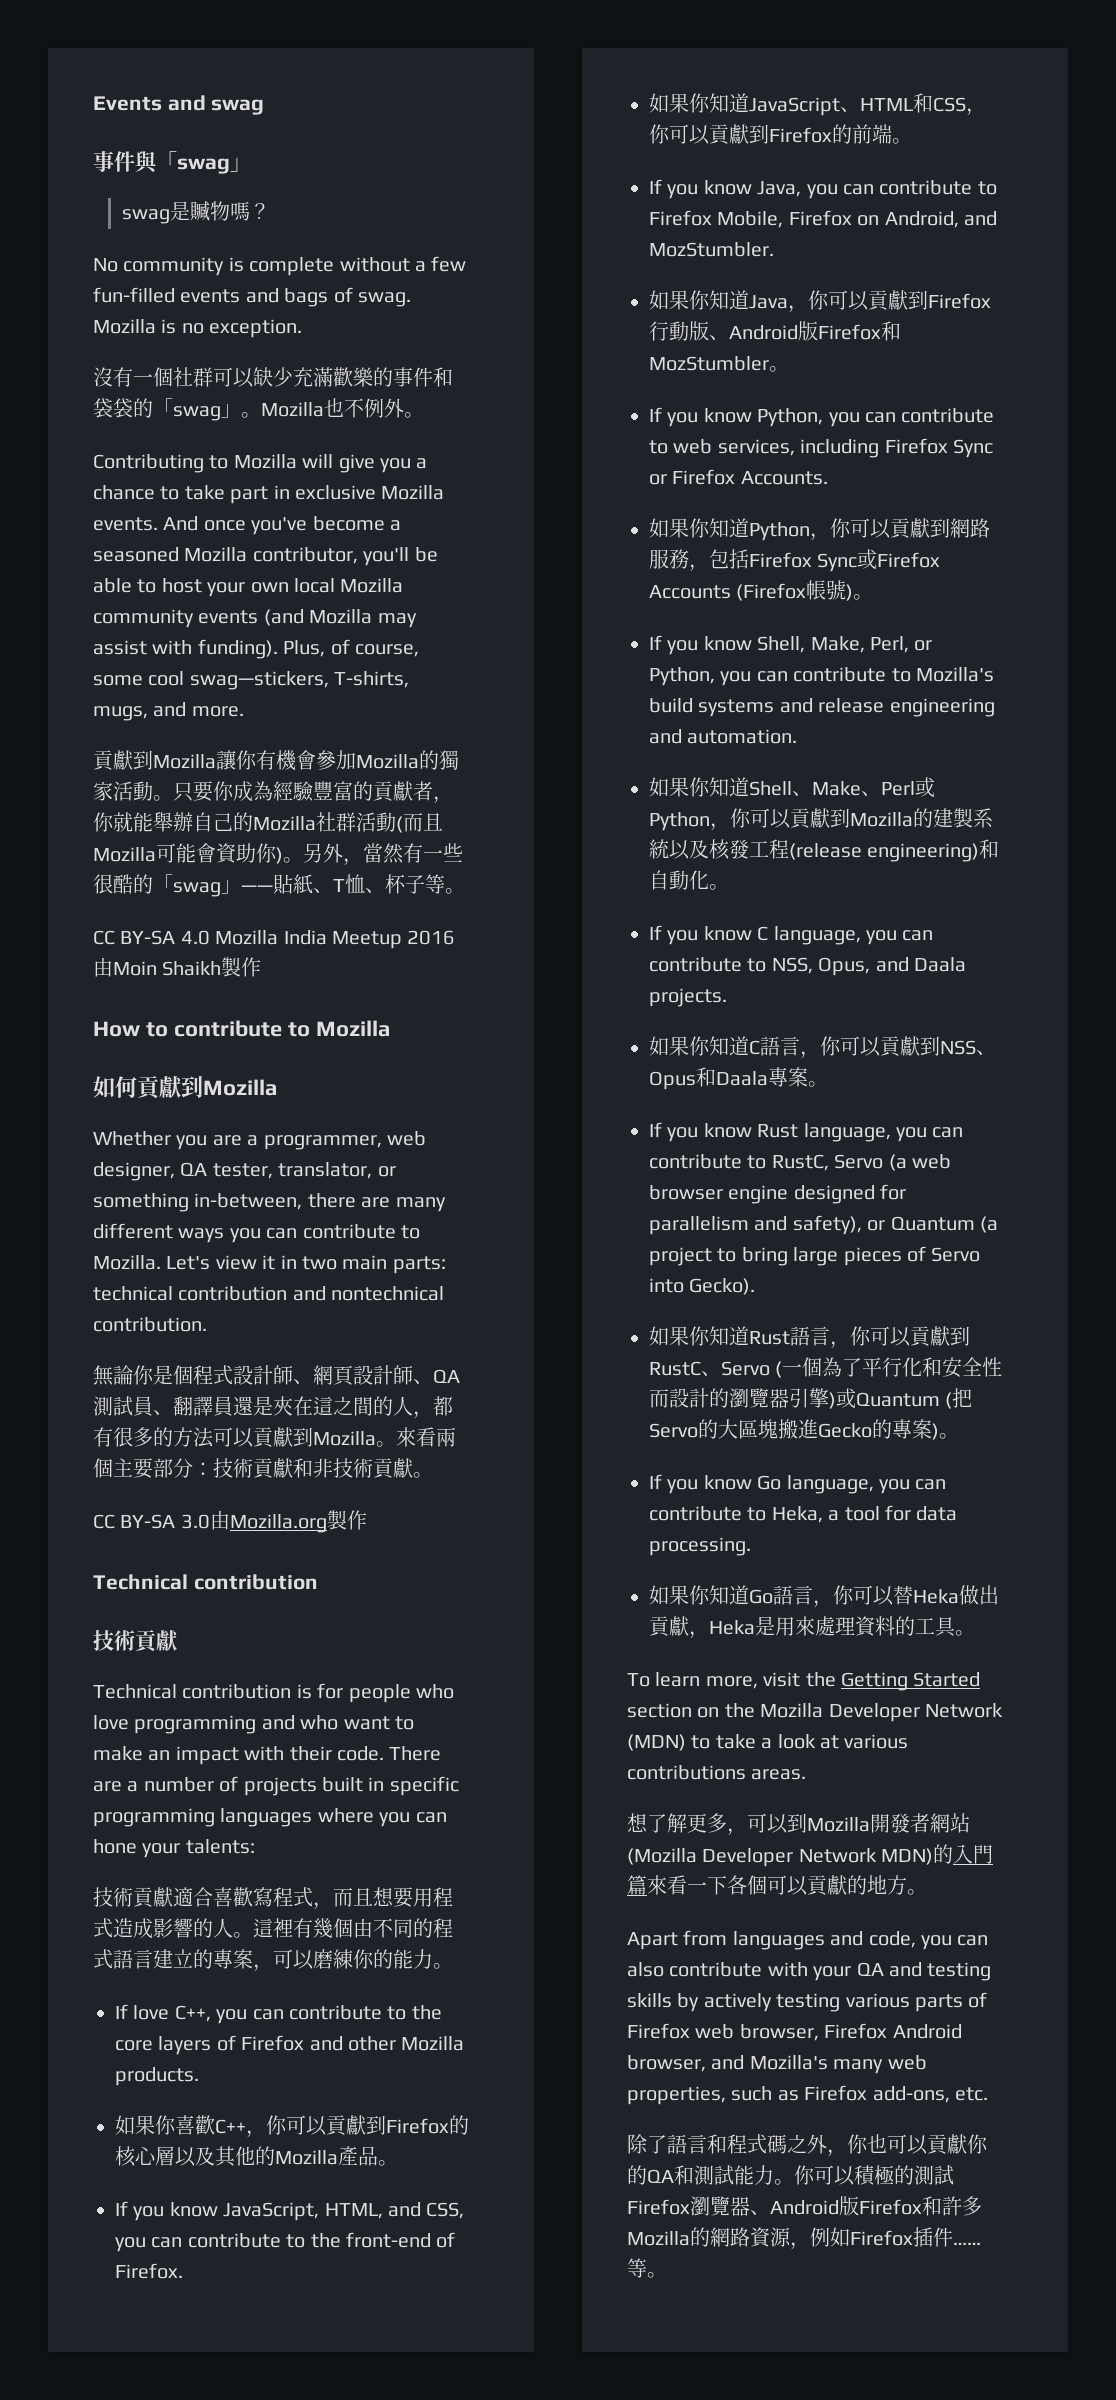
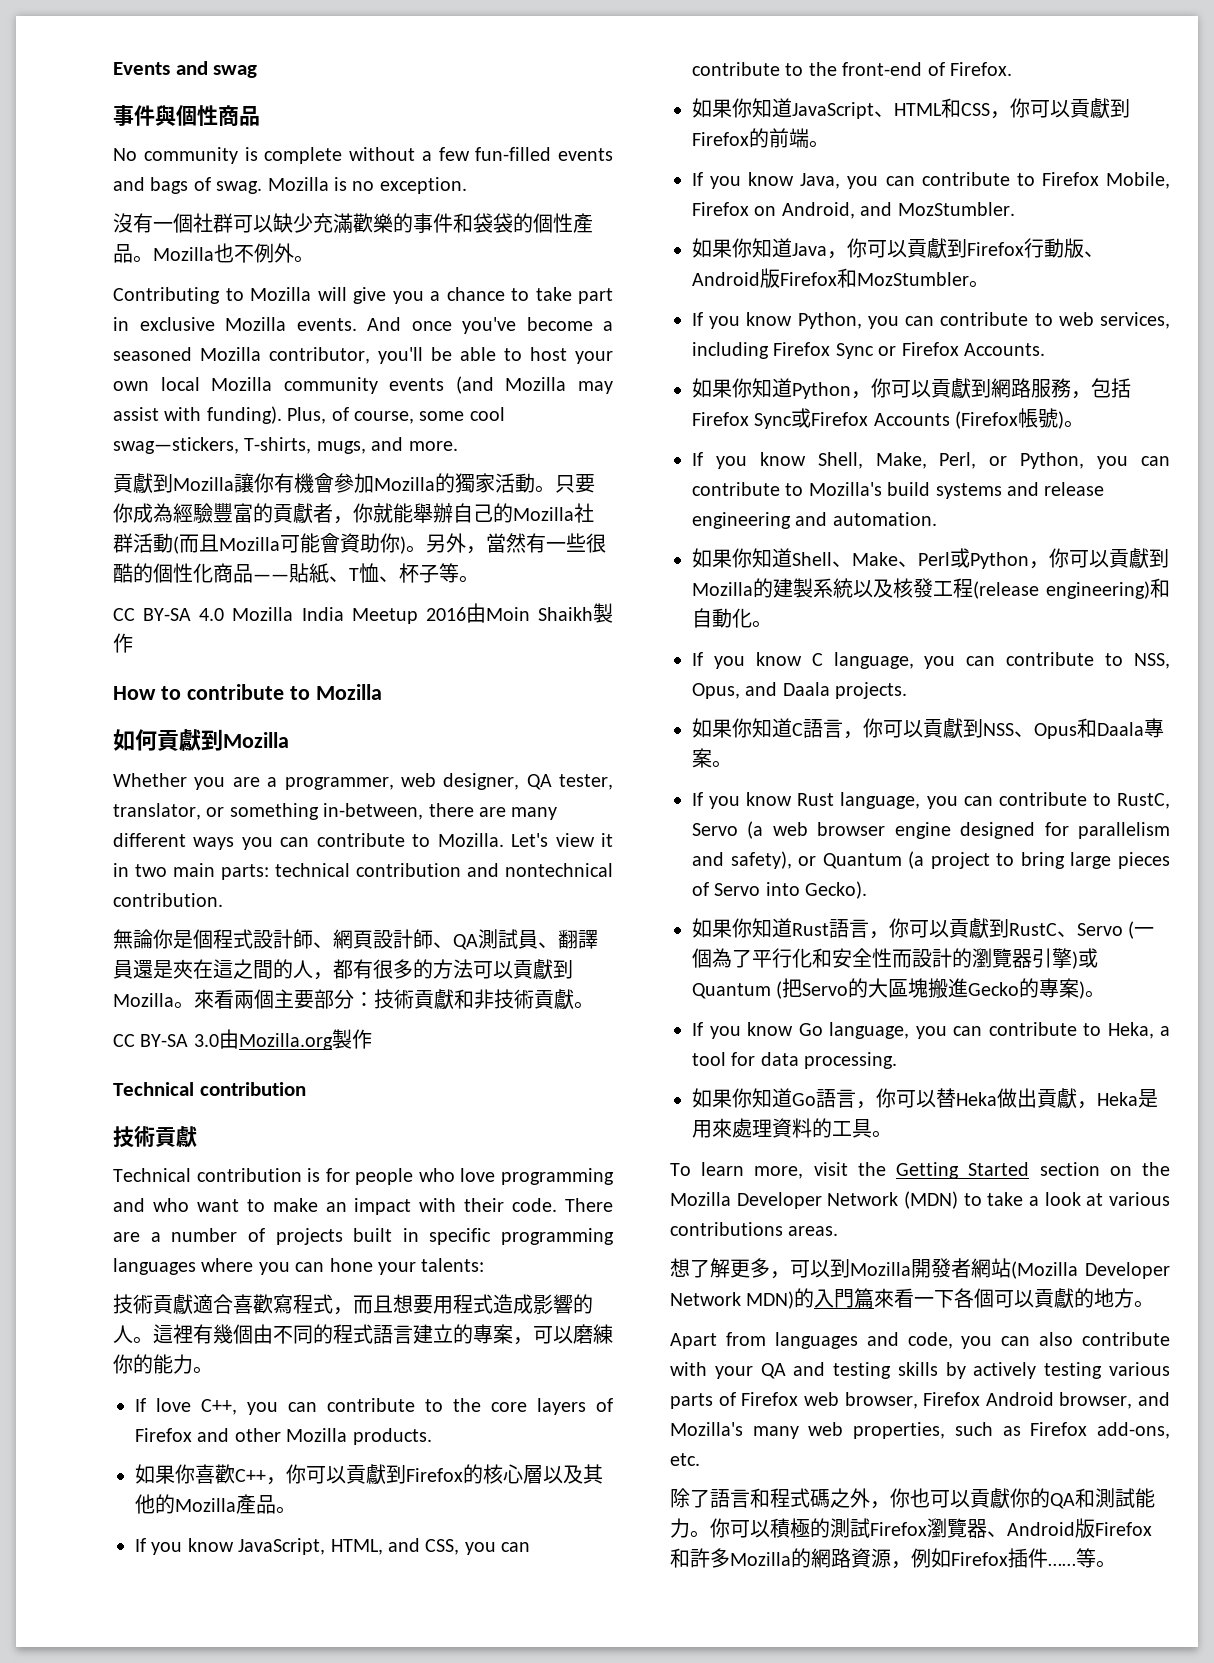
[156,151,251,174] [121,201,270,224] 「swag」 // swag是贓物嗎？ -> [176,105,260,126] 個性商品
[153,398,241,421] 「swag」 -> [533,213,593,233] [113,244,133,263] 個性產品
[153,874,241,897] 「swag」 -> [153,563,253,583] 個性化商品

